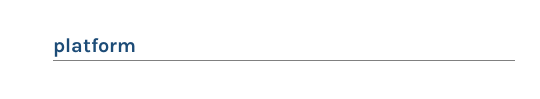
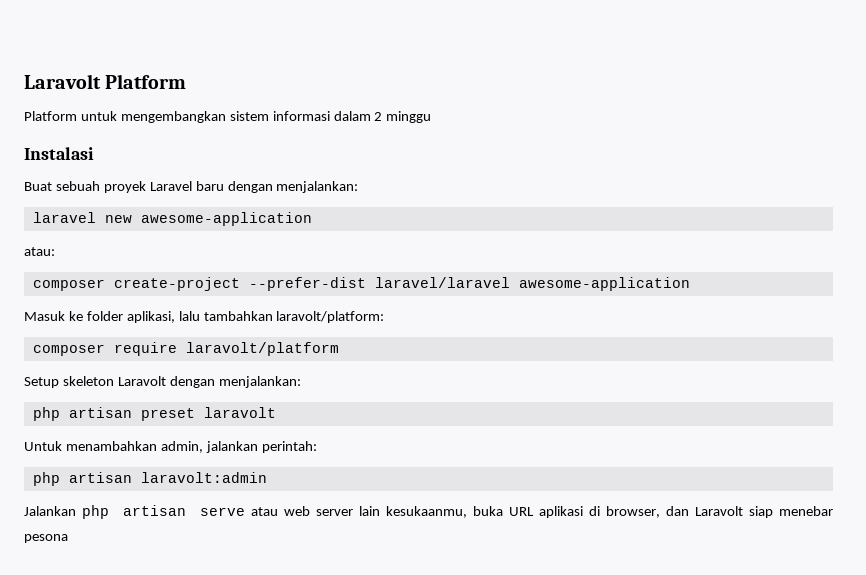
[53,38,136,57] platform -> [24,74,187,89] [24,111,432,123] [24,147,94,160] [24,181,359,193] [32,212,312,226] [24,247,55,256] [32,277,690,291] [24,311,385,323] [32,342,339,356] [24,376,301,388] [32,407,276,421] [24,441,317,453] [32,472,267,486] [24,505,833,519] [24,534,68,543] Laravolt Platform // Platform untuk mengembangkan sistem informasi dalam 2 minggu // Instalasi // Buat sebuah proyek Laravel baru dengan menjalankan: // laravel new awesome-application // atau: // composer create-project --prefer-dist laravel/laravel awesome-application // Masuk ke folder aplikasi, lalu tambahkan laravolt/platform: // composer require laravolt/platform // Setup skeleton Laravolt dengan menjalankan: // php artisan preset laravolt // Untuk menambahkan admin, jalankan perintah: // php artisan laravolt:admin // Jalankan php artisan serve atau web server lain kesukaanmu, buka URL aplikasi di browser, dan Laravolt siap menebar pesona

